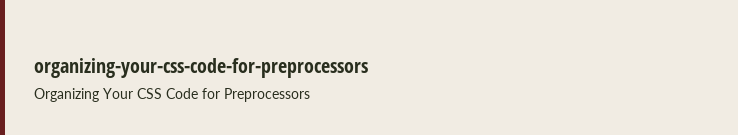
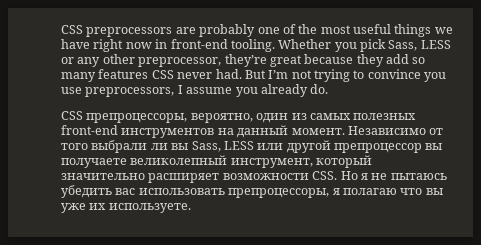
[34,58,368,78] [34,88,310,102] organizing-your-css-code-for-preprocessors // Organizing Your CSS Code for Preprocessors -> [61,24,453,37] [61,39,451,52] [61,54,426,67] [61,69,447,82] [61,84,329,97] [61,111,417,123] [61,125,444,138] [61,140,443,153] [61,155,373,168] [61,171,447,183] [61,185,443,198] [61,203,191,213] CSS preprocessors are probably one of the most useful things we have right now in front-end tooling. Whether you pick Sass, LESS or any other preprocessor, they’re great because they add so many features CSS never had. But I’m not trying to convince you use preprocessors, I assume you already do. // CSS препроцессоры, вероятно, один из самых полезных front-end инструментов на данный момент. Независимо от того выбрали ли вы Sass, LESS или другой препроцессор вы получаете великолепный инструмент, который значительно расширяет возможности CSS. Но я не пытаюсь убедить вас использовать препроцессоры, я полагаю что вы уже их используете.

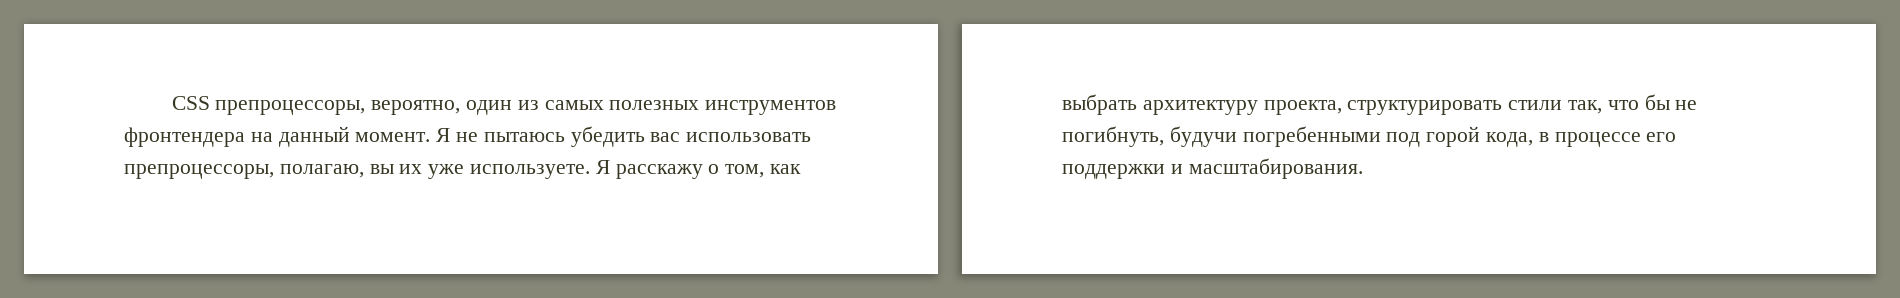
[61,24,453,37] [61,39,451,52] [61,54,426,67] [61,69,447,82] [61,84,329,97] [61,111,83,120] CSS preprocessors are probably one of the most useful things we have right now in front-end tooling. Whether you pick Sass, LESS or any other preprocessor, they’re great because they add so many features CSS never had. But I’m not trying to convince you use preprocessors, I assume you already do. // CSS -> [171,96,210,110] CSS
[61,125,215,138] front-end инструментов -> [705,100,837,115] [124,127,245,147] инструментов фронтендера
[347,126,444,135] [61,140,443,153] [61,155,373,168] [61,171,368,183] Независимо от того выбрали ли вы Sass, LESS или другой препроцессор вы получаете великолепный инструмент, который значительно расширяет возможности CSS. Но я -> [436,128,451,142] Я
[332,188,443,195] [61,203,191,213] я полагаю что вы уже их используете. -> [279,160,802,179] [1062,94,1698,115] [1062,126,1677,147] [1062,158,1363,179] полагаю, вы их уже используете. Я расскажу о том, как выбрать архитектуру проекта, структурировать стили так, что бы не погибнуть, будучи погребенными под горой кода, в процессе его поддержки и масштабирования.

